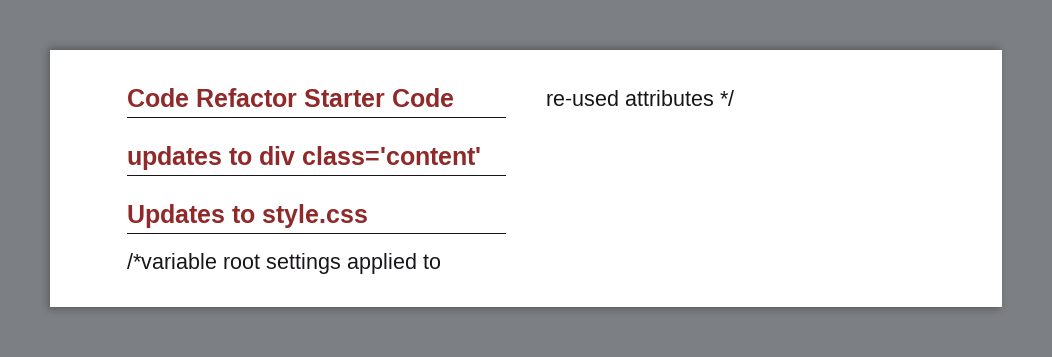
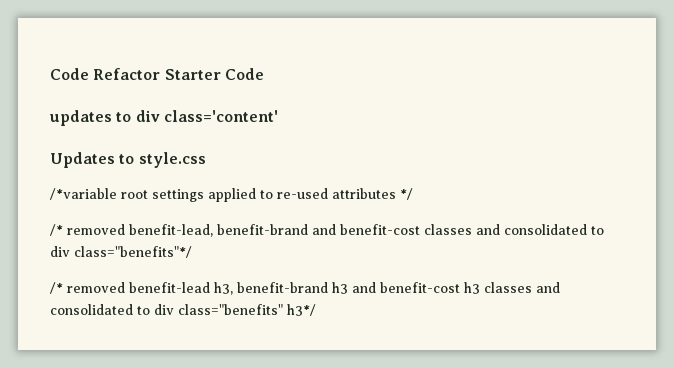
(734, 98) none -> [50,224,604,237] [50,246,192,258] [50,282,560,295] [50,304,316,316] // /* removed benefit-lead, benefit-brand and benefit-cost classes and consolidated to div class="benefits"*/ // /* removed benefit-lead h3, benefit-brand h3 and benefit-cost h3 classes and consolidated to div class="benefits" h3*/

